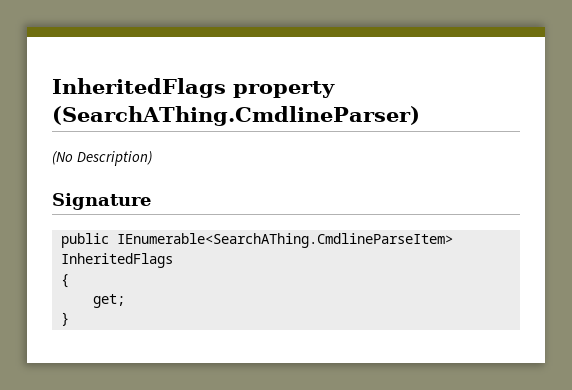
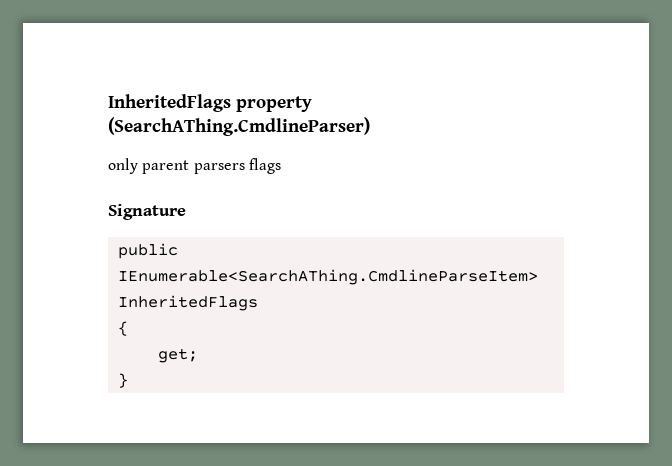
[52,151,153,166] (No Description) -> [108,158,281,174] only parent parsers flags

